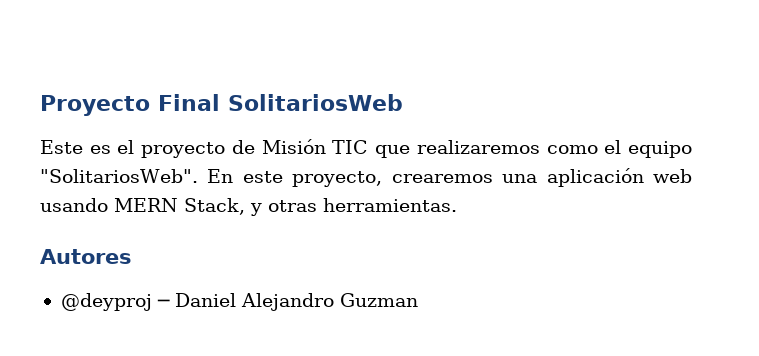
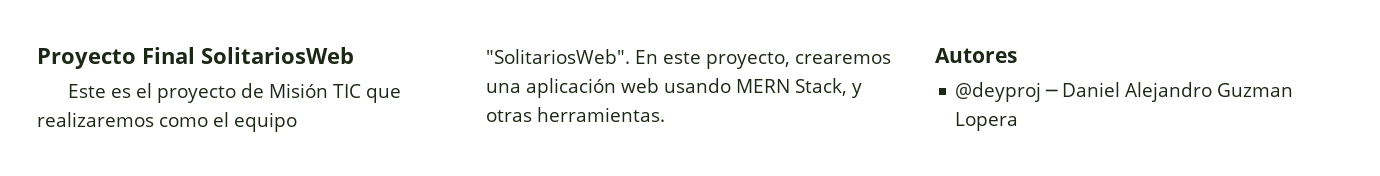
(418, 300) none -> [955,112,1019,131] Lopera

